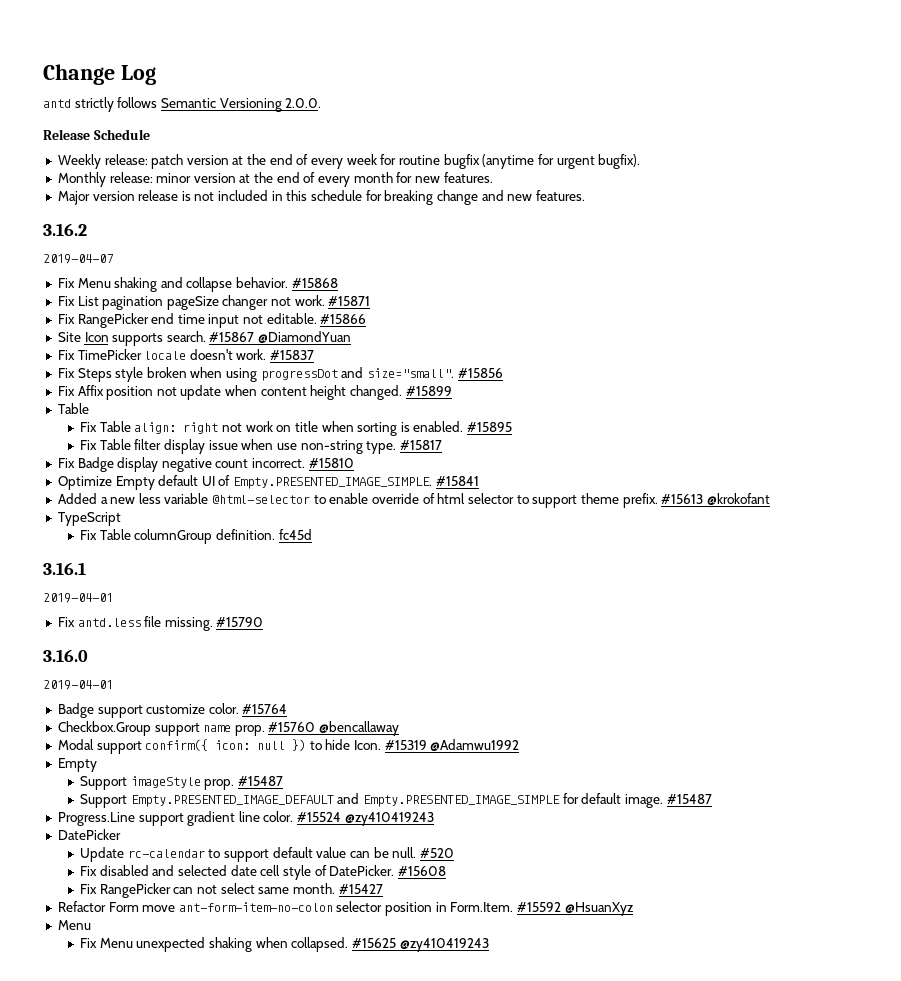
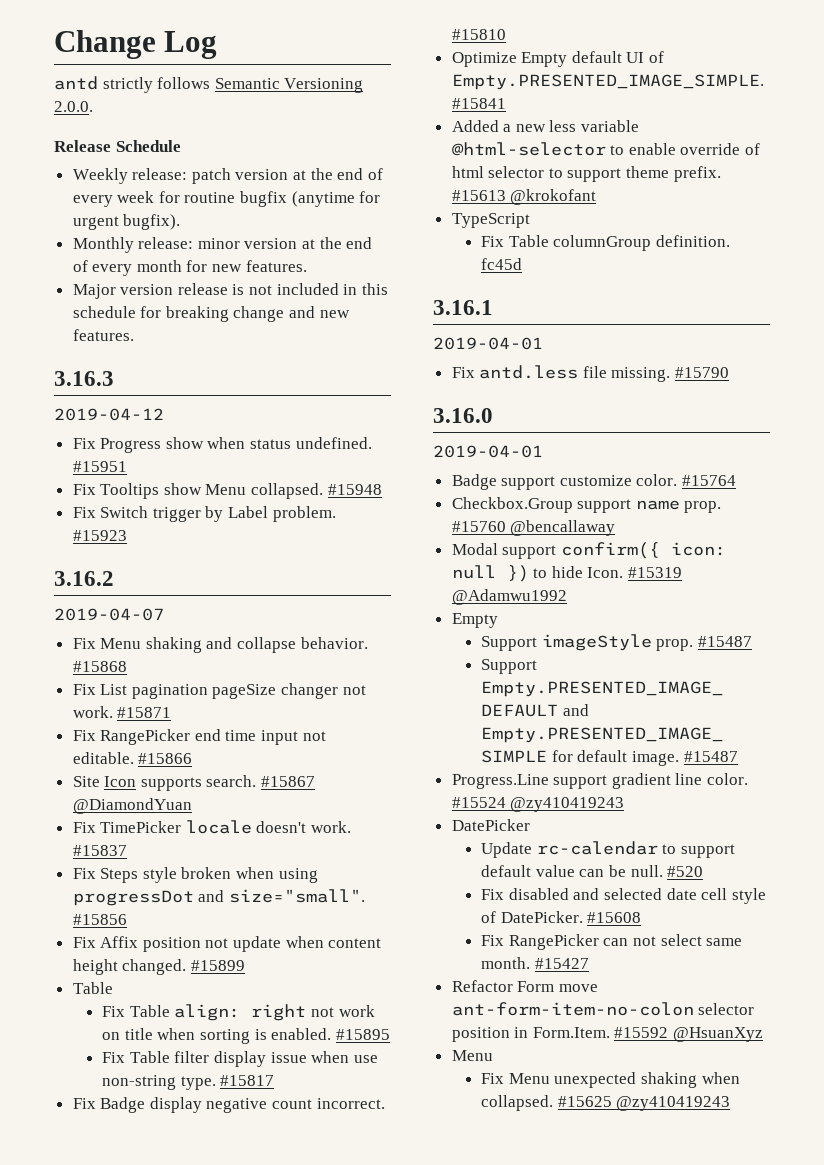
(585, 195) none -> [54,371,114,386] [54,408,164,421] [72,437,372,453] [72,461,127,472] [72,483,382,499] [72,506,336,522] [72,530,127,541] // 3.16.3 // 2019-04-12 // Fix Progress show when status undefined. #15951 // Fix Tooltips show Menu collapsed. #15948 // Fix Switch trigger by Label problem. #15923

